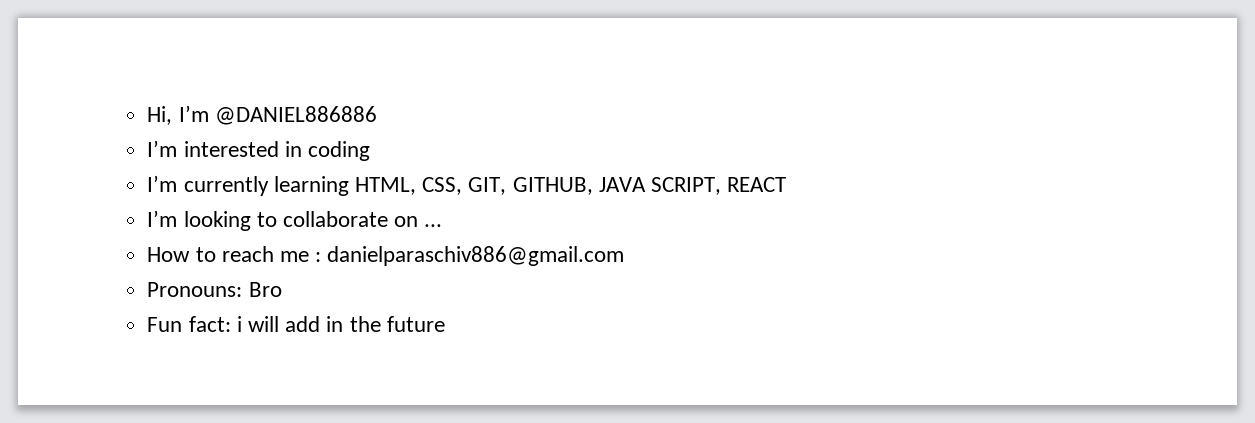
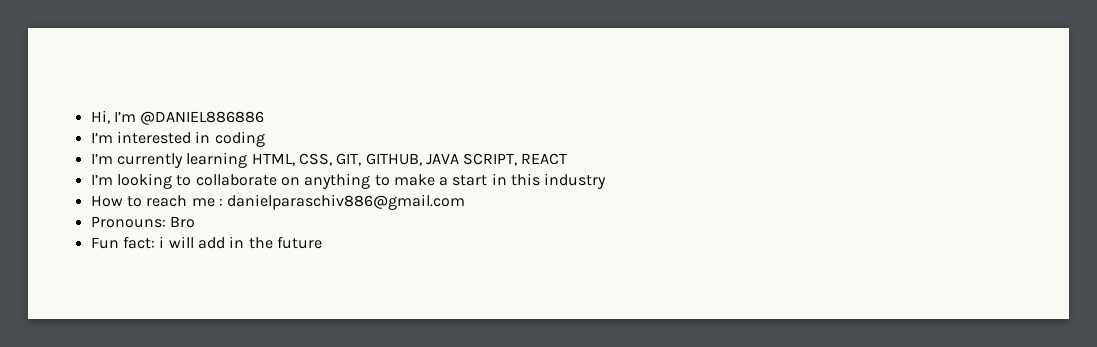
[424,224,443,227] ... -> [304,173,607,189] anything to make a start in this industry

